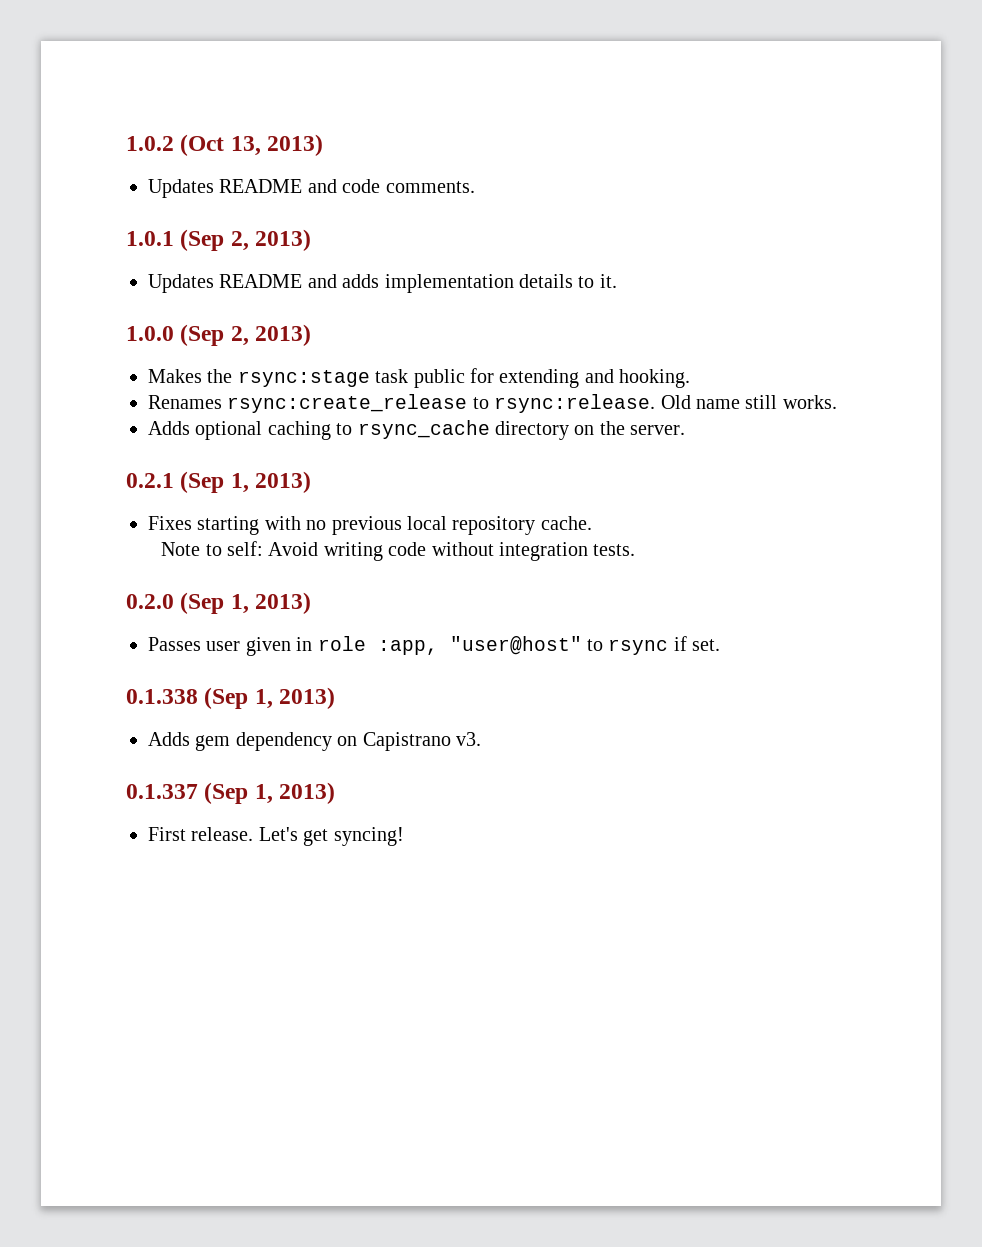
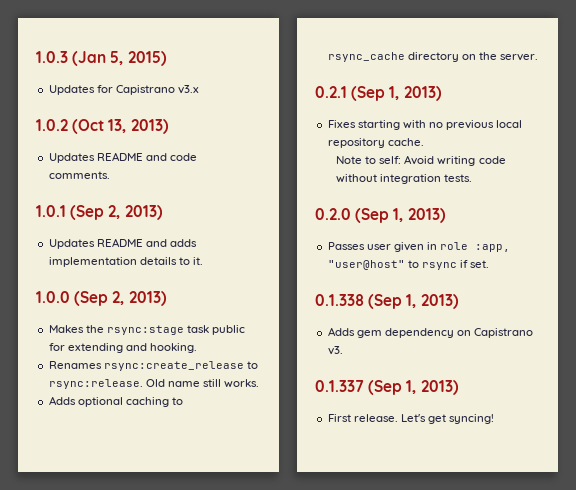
(126, 143) none -> [36,51,167,66] [48,85,199,95] 1.0.3 (Jan 5, 2015) // Updates for Capistrano v3.x //

